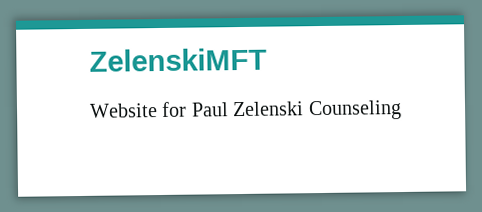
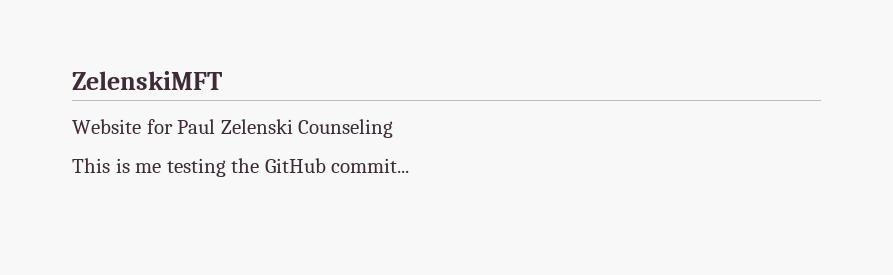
(402, 110) none -> [72,158,410,177] // This is me testing the GitHub commit...

